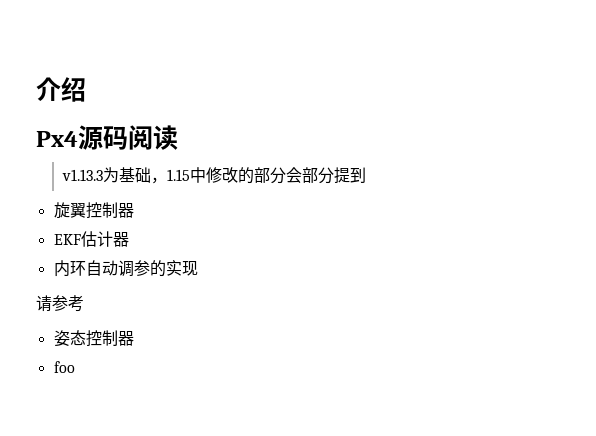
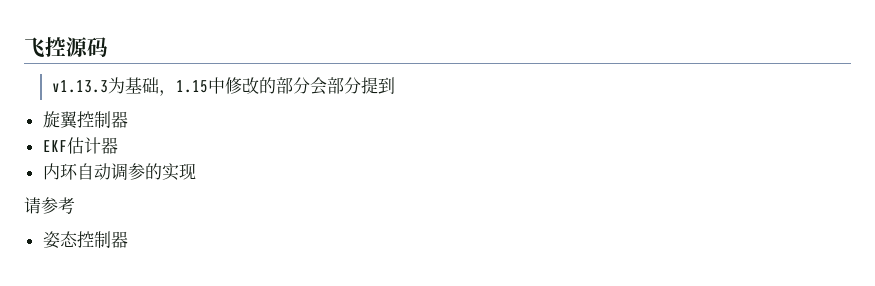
[36,77,86,102] [36,131,78,147] 介绍 // Px4 -> [24,37,66,58] 飞控
[128,125,178,150] 阅读 -> (108, 47) none
[53,361,75,373] // foo -> (128, 239) none

